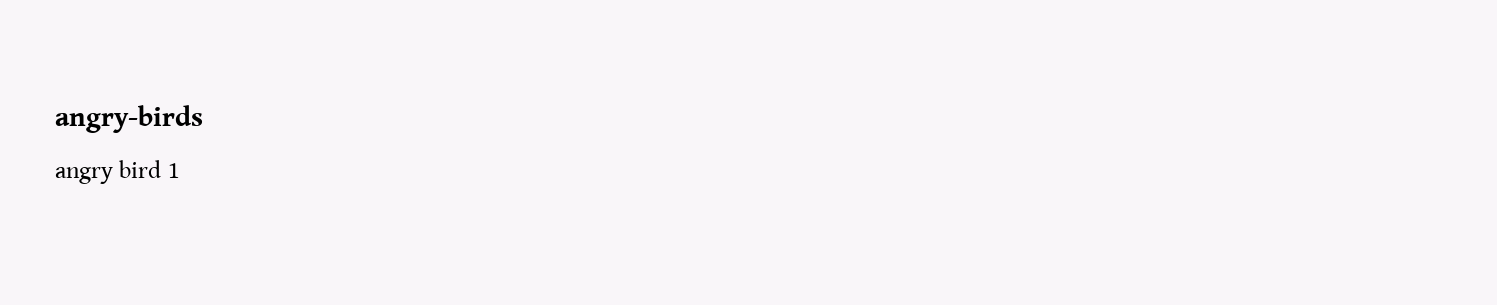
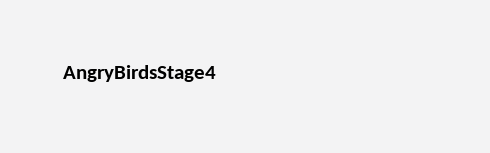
[55,105,203,133] [55,160,180,184] angry-birds // angry bird 1 -> [63,65,216,82] AngryBirdsStage4

